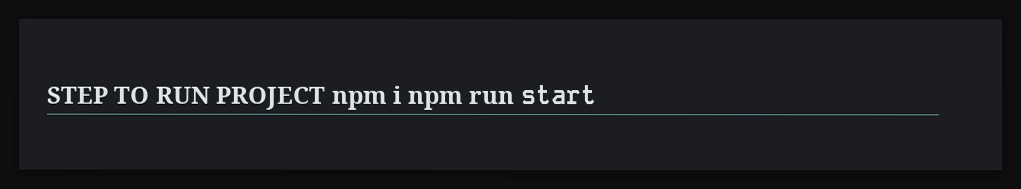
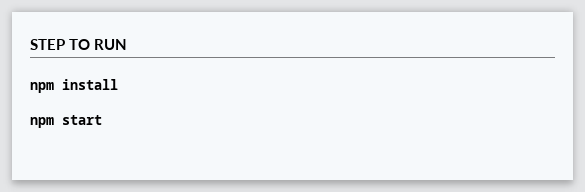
[215,85,516,110] PROJECT npm i npm run -> [30,79,118,93] [30,117,54,128] // npm install // npm

